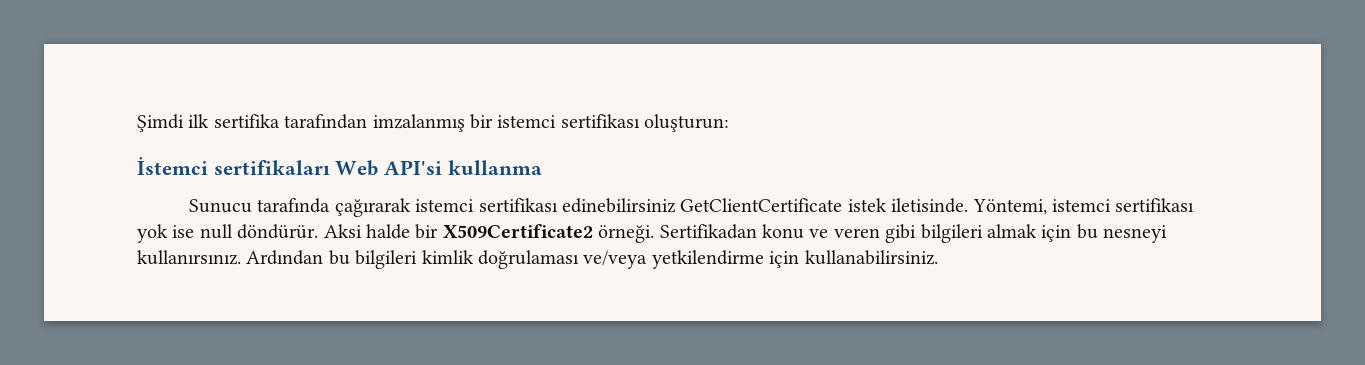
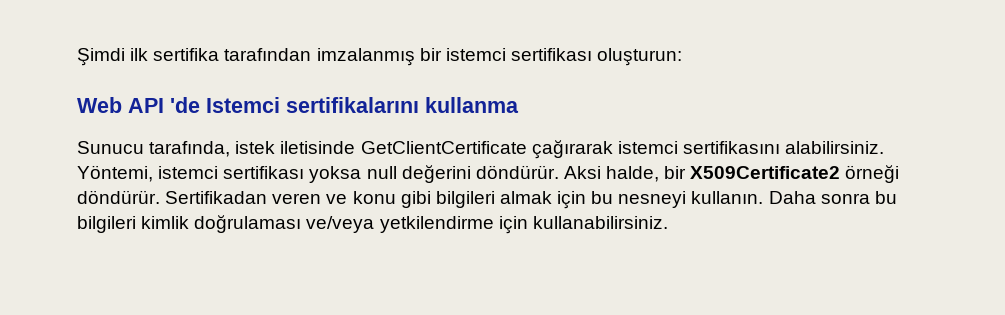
[137,157,542,176] [188,198,1195,217] [137,224,233,243] İstemci sertifikaları Web API'si kullanma // Sunucu tarafında çağırarak istemci sertifikası edinebilirsiniz GetClientCertificate istek iletisinde. Yöntemi, istemci sertifikası yok ise null -> [77,97,519,113] [77,140,885,159] [77,165,471,183] Web API 'de Istemci sertifikalarını kullanma // Sunucu tarafında, istek iletisinde GetClientCertificate çağırarak istemci sertifikasını alabilirsiniz. Yöntemi, istemci sertifikası yoksa null değerini
[366,224,410,239] halde -> [606,166,660,182] halde,
[598,224,880,243] örneği. Sertifikadan konu ve veren -> [845,165,900,183] [77,190,396,204] örneği döndürür. Sertifikadan veren ve konu
[137,250,324,265] kullanırsınız. Ardından -> [691,191,870,204] kullanın. Daha sonra

